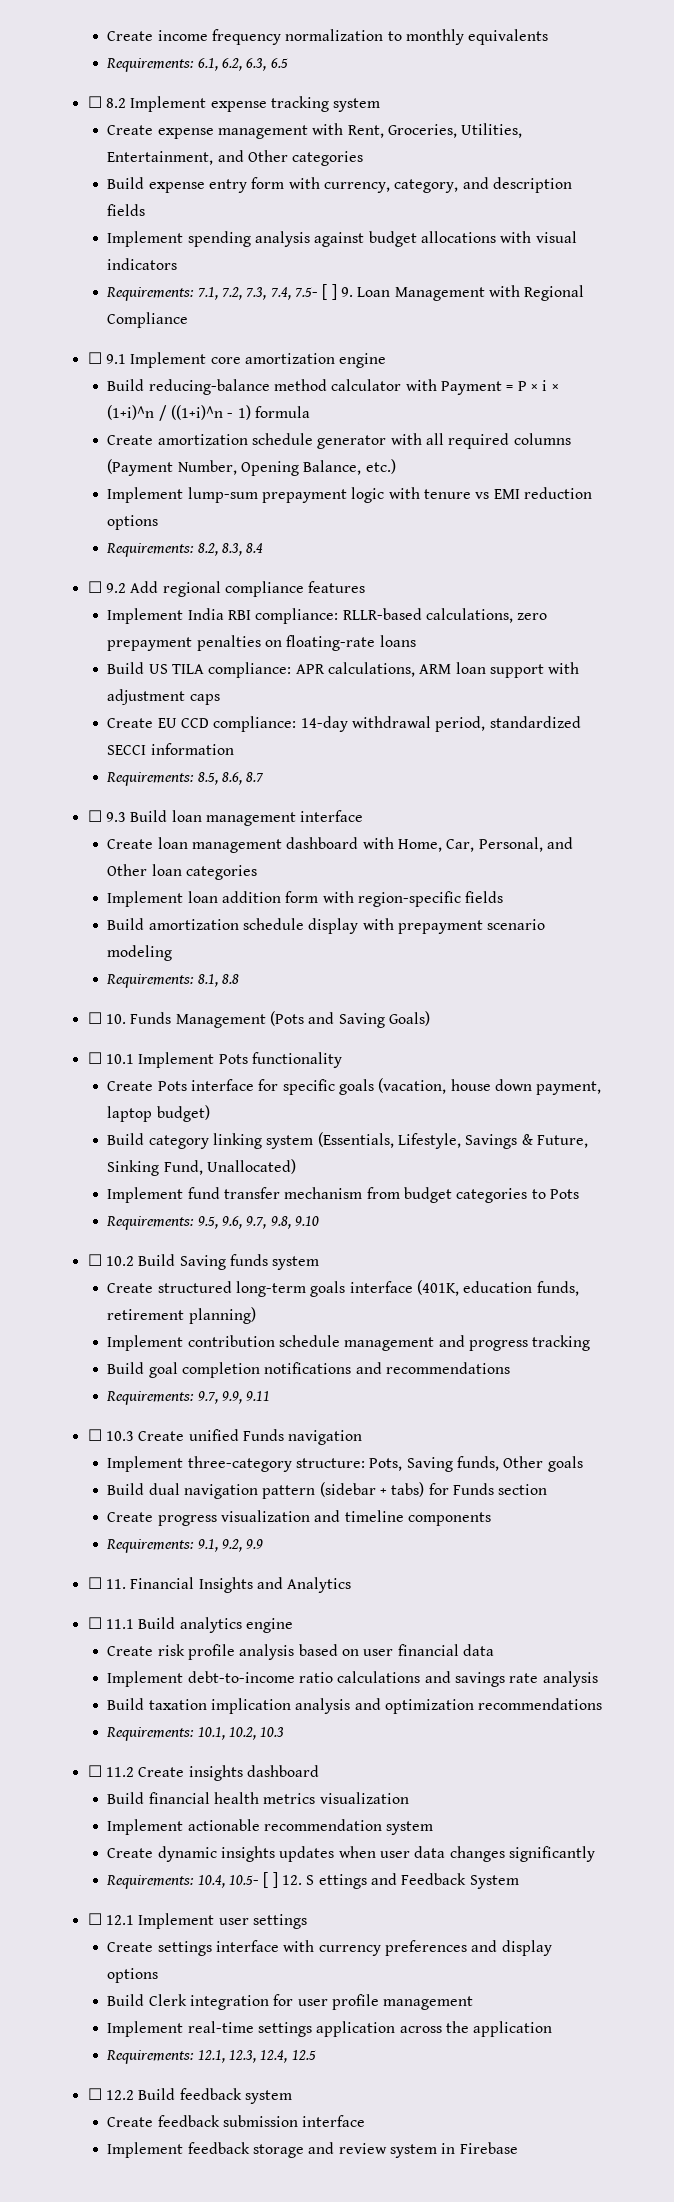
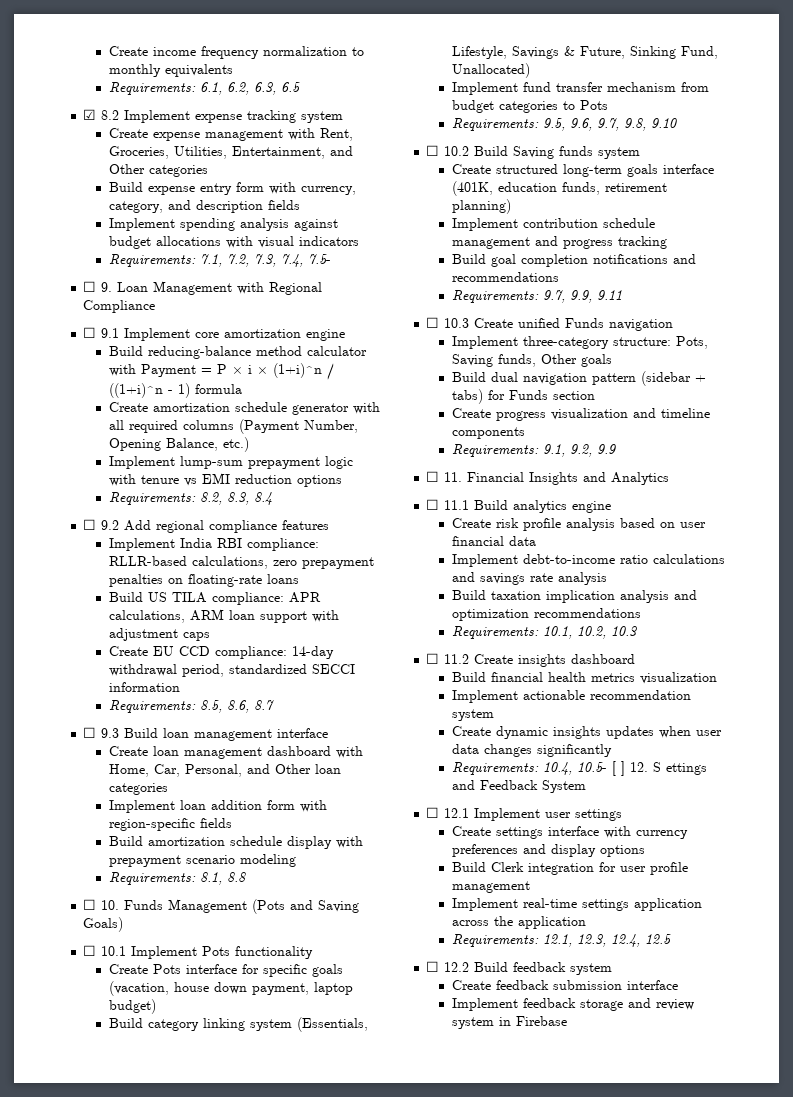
[87,96,102,108] ☐ -> [83,109,97,120] ☑
[322,284,337,300] [ ] -> [83,281,97,292] // ☐

